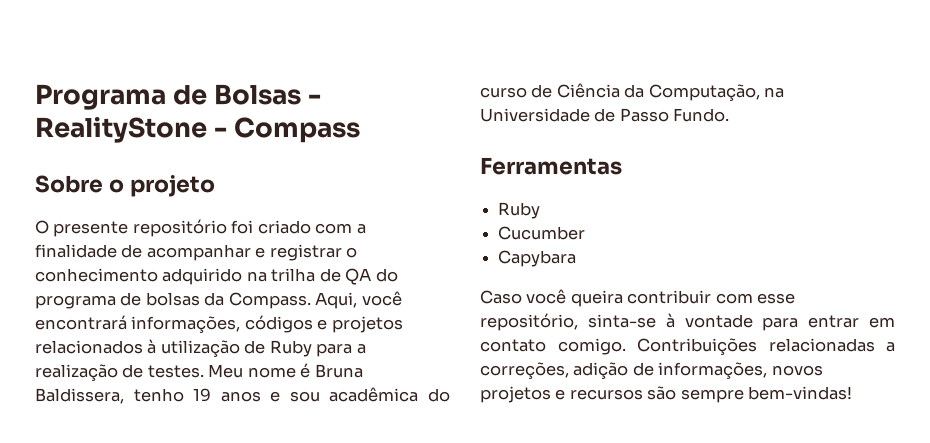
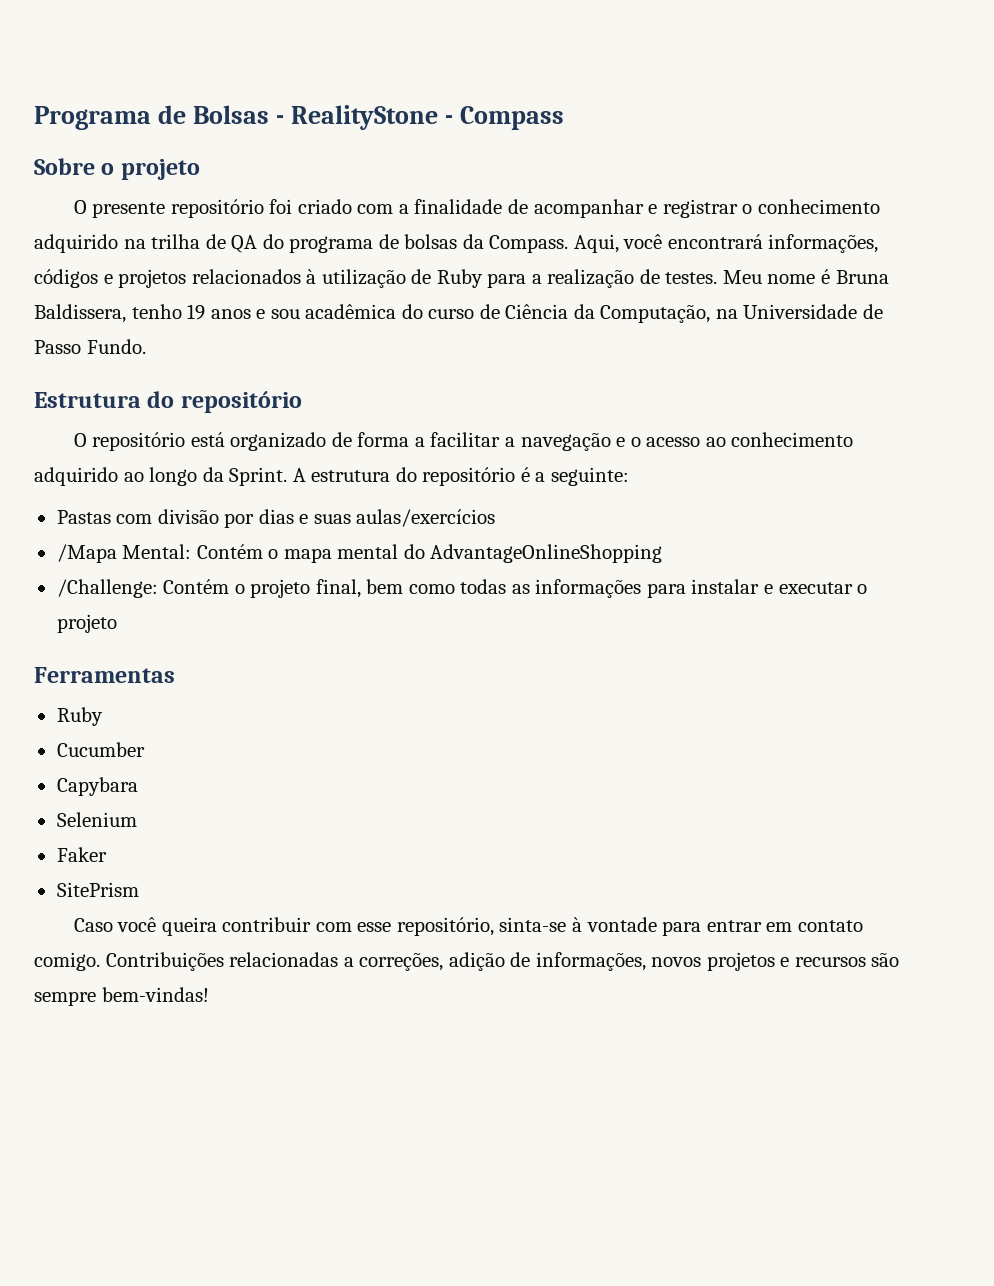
(730, 115) none -> [34,391,302,413] [73,432,854,451] [34,467,629,486] [56,509,496,528] [56,544,663,563] [56,579,868,598] [56,614,117,633] // Estrutura do repositório // O repositório está organizado de forma a facilitar a navegação e o acesso ao conhecimento adquirido ao longo da Sprint. A estrutura do repositório é a seguinte: // Pastas com divisão por dias e suas aulas/exercícios // /Mapa Mental: Contém o mapa mental do AdvantageOnlineShopping // /Challenge: Contém o projeto final, bem como todas as informações para instalar e executar o projeto
(577, 258) none -> [56,812,137,827] [56,847,107,862] [56,882,139,897] // Selenium // Faker // SitePrism

